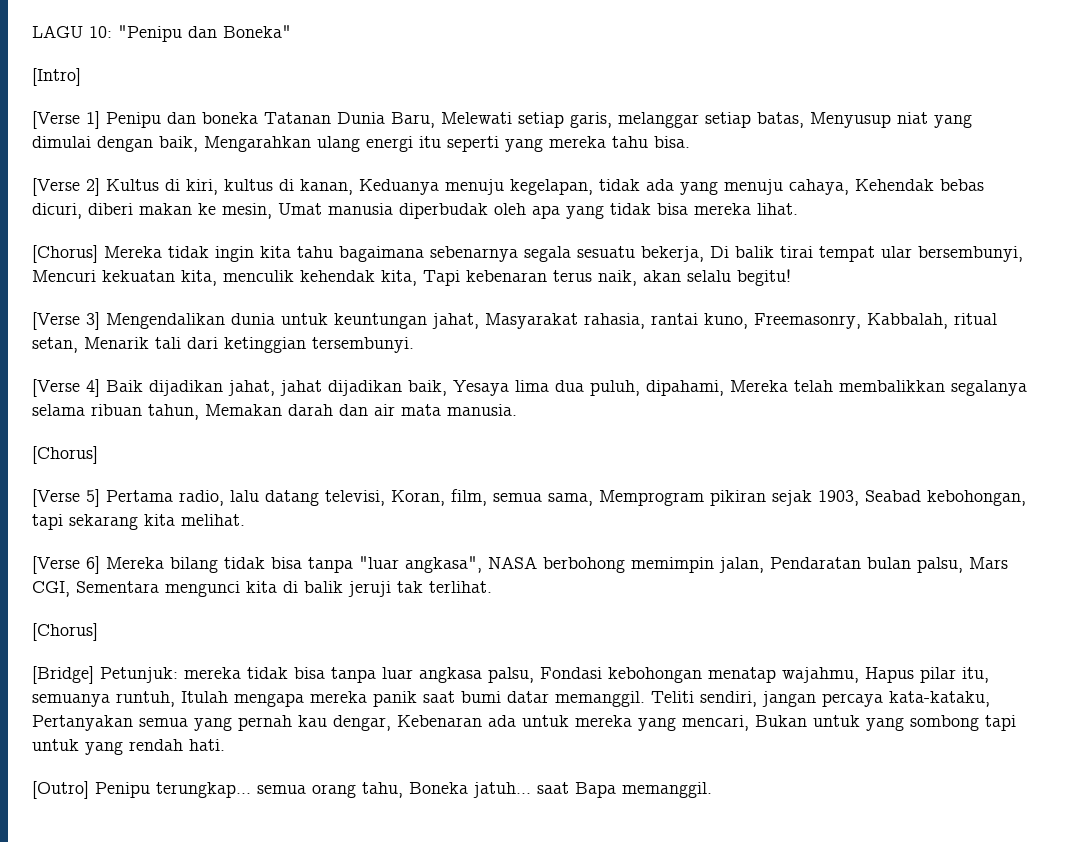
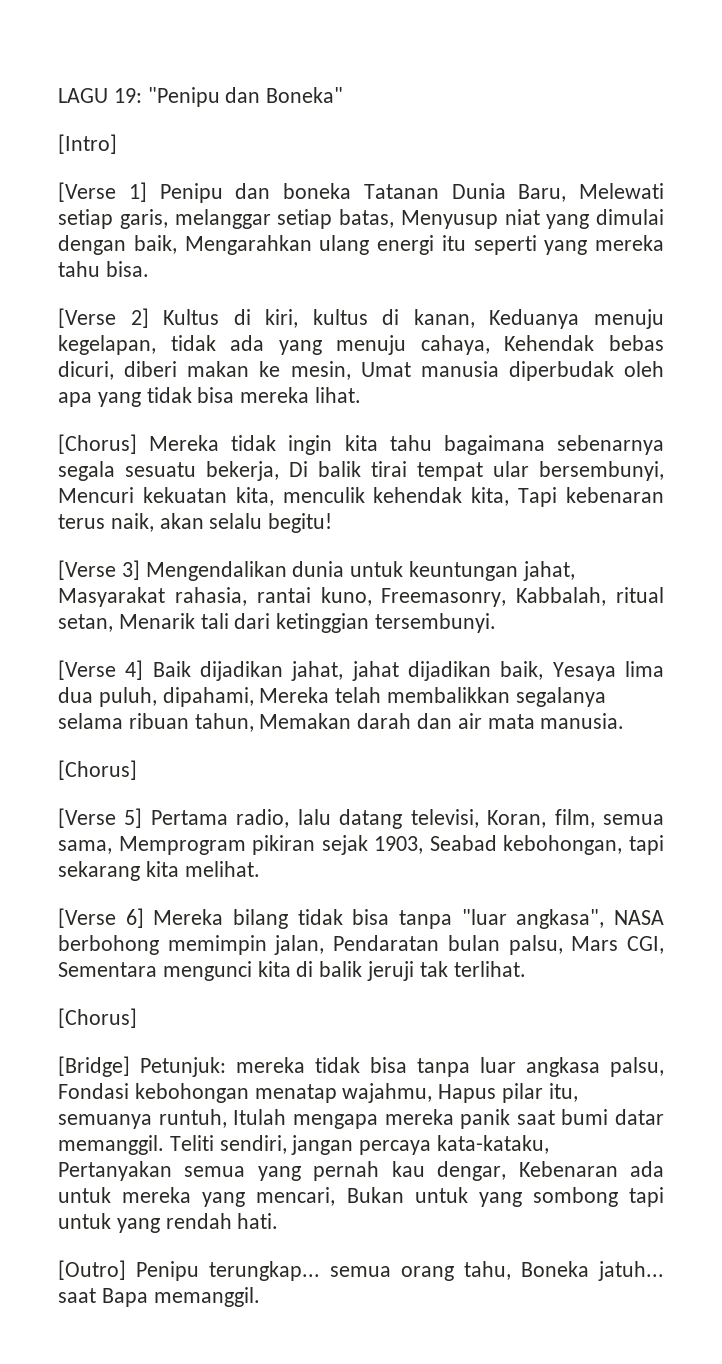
[89,26,112,38] 10: -> [113,88,142,103] 19:

